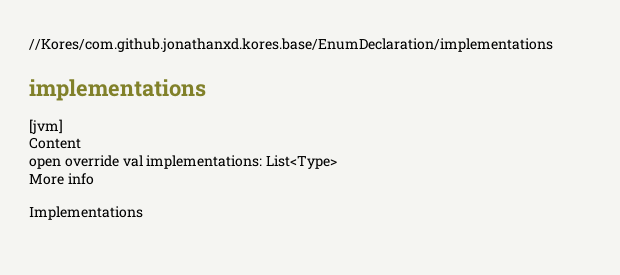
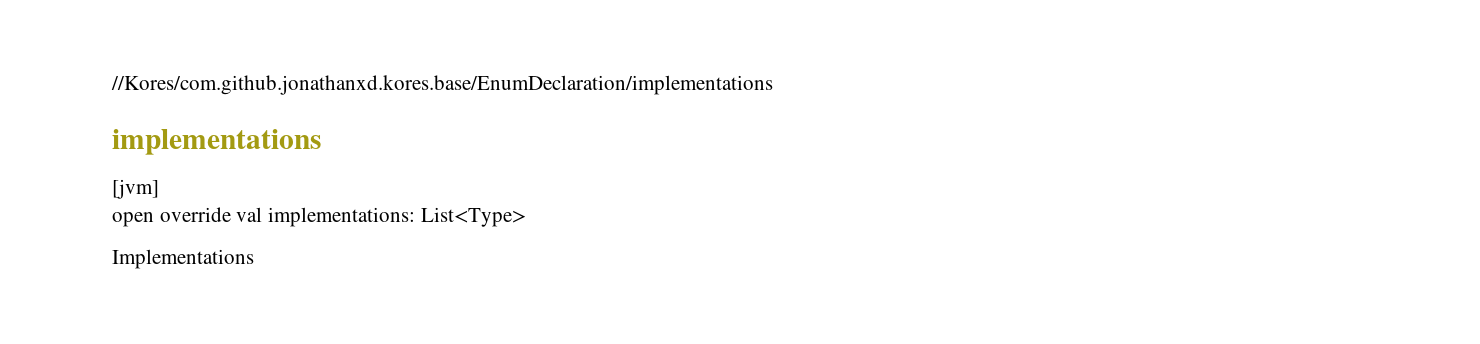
[29,137,81,149] // Content -> (159, 189) none
[29,173,94,185] // More info -> (526, 217) none

